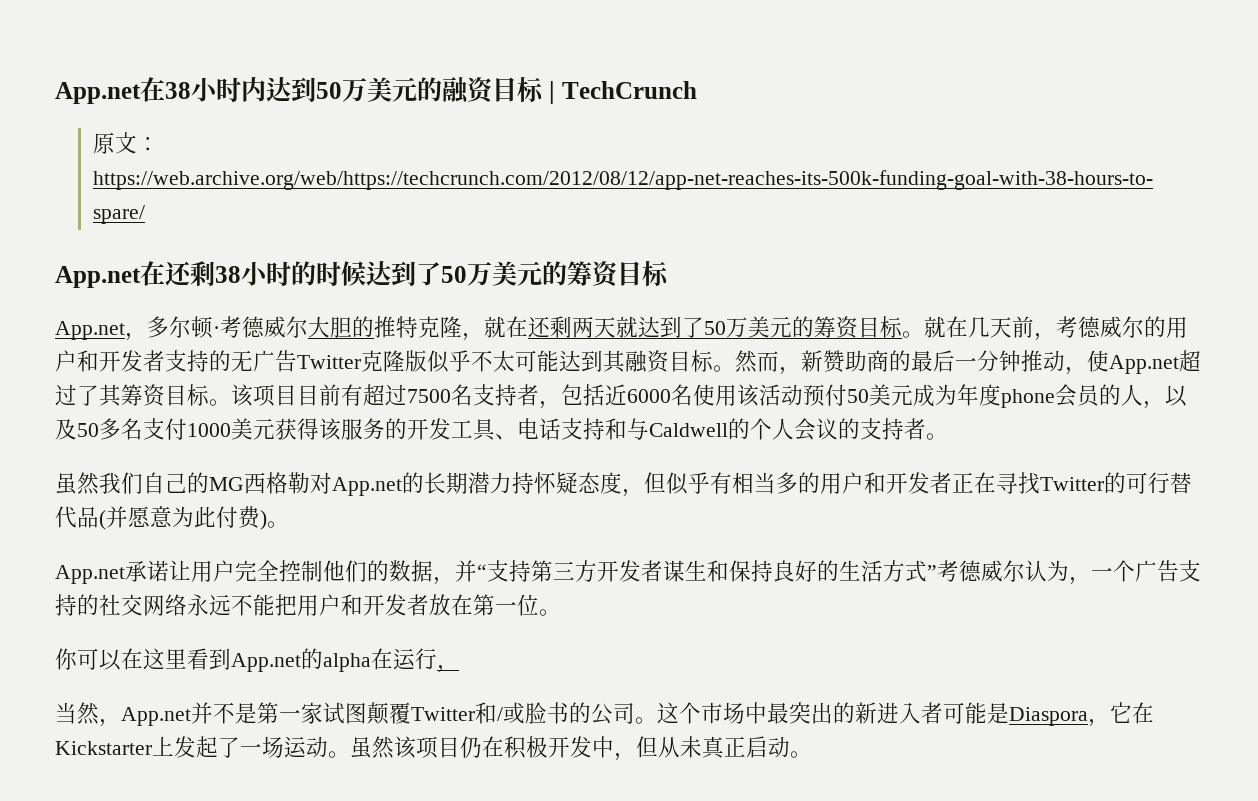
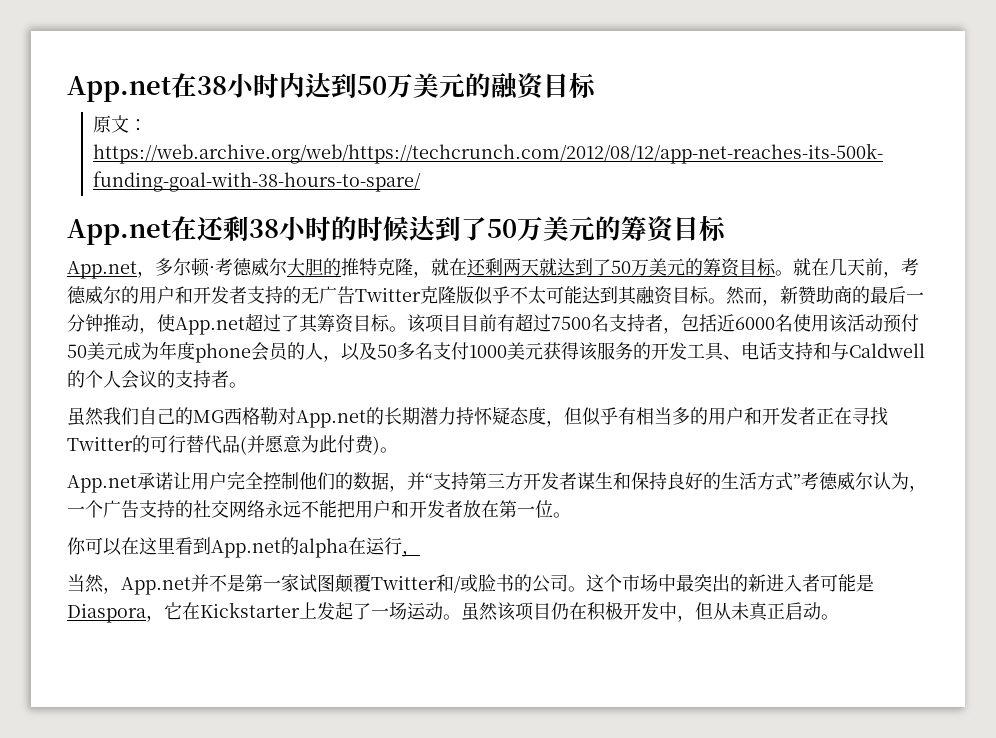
[548,81,697,104] | TechCrunch -> (597, 85) none

